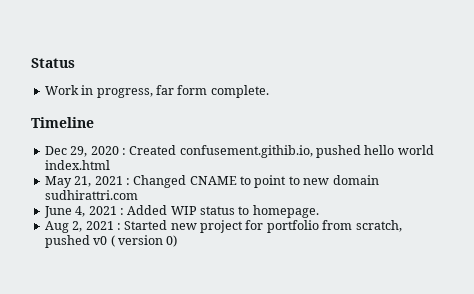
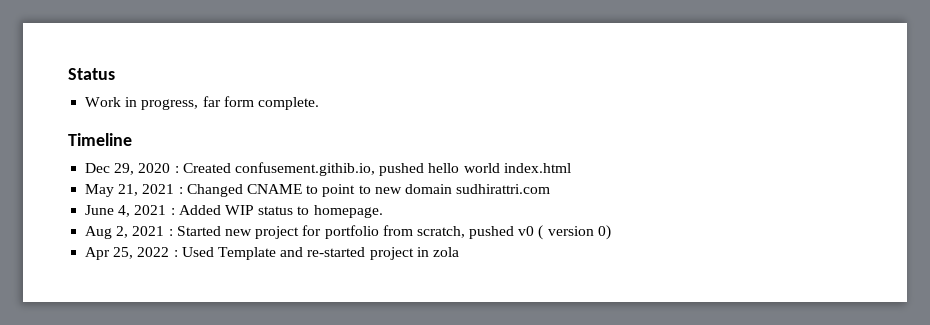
(178, 241) none -> [85,247,459,260] // Apr 25, 2022 : Used Template and re-started project in zola

